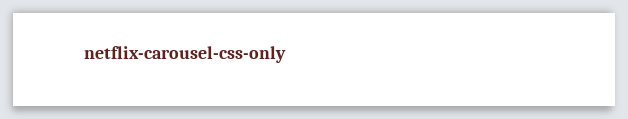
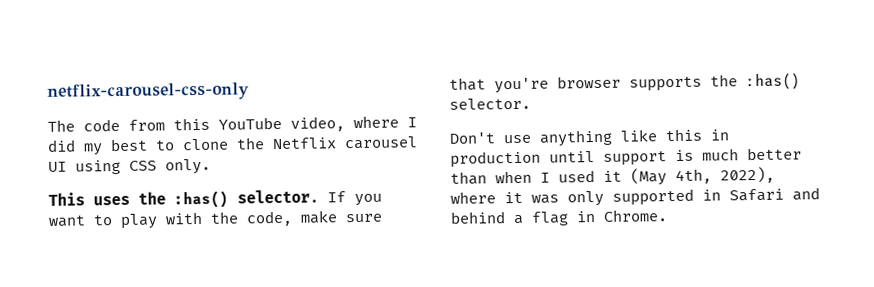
(286, 54) none -> [47,115,417,132] [47,136,418,156] [48,158,211,175] [48,189,382,209] [48,210,382,229] [449,72,801,94] [449,97,531,110] [449,128,729,147] [450,147,802,168] [450,166,775,186] [450,187,820,207] [450,209,667,226] // The code from this YouTube video, where I did my best to clone the Netflix carousel UI using CSS only. // This uses the :has() selector. If you want to play with the code, make sure that you're browser supports the :has() selector. // Don't use anything like this in production until support is much better than when I used it (May 4th, 2022), where it was only supported in Safari and behind a flag in Chrome.

